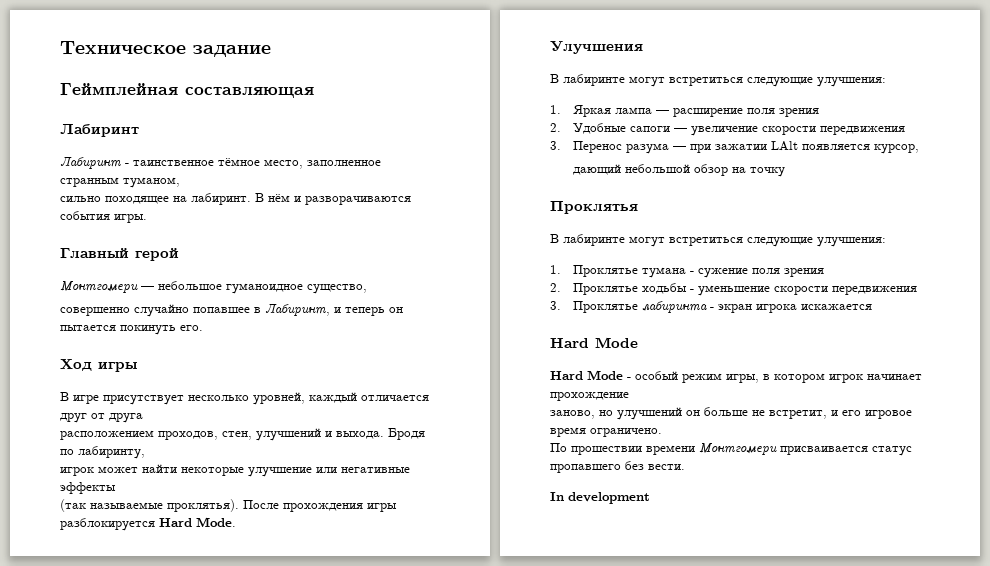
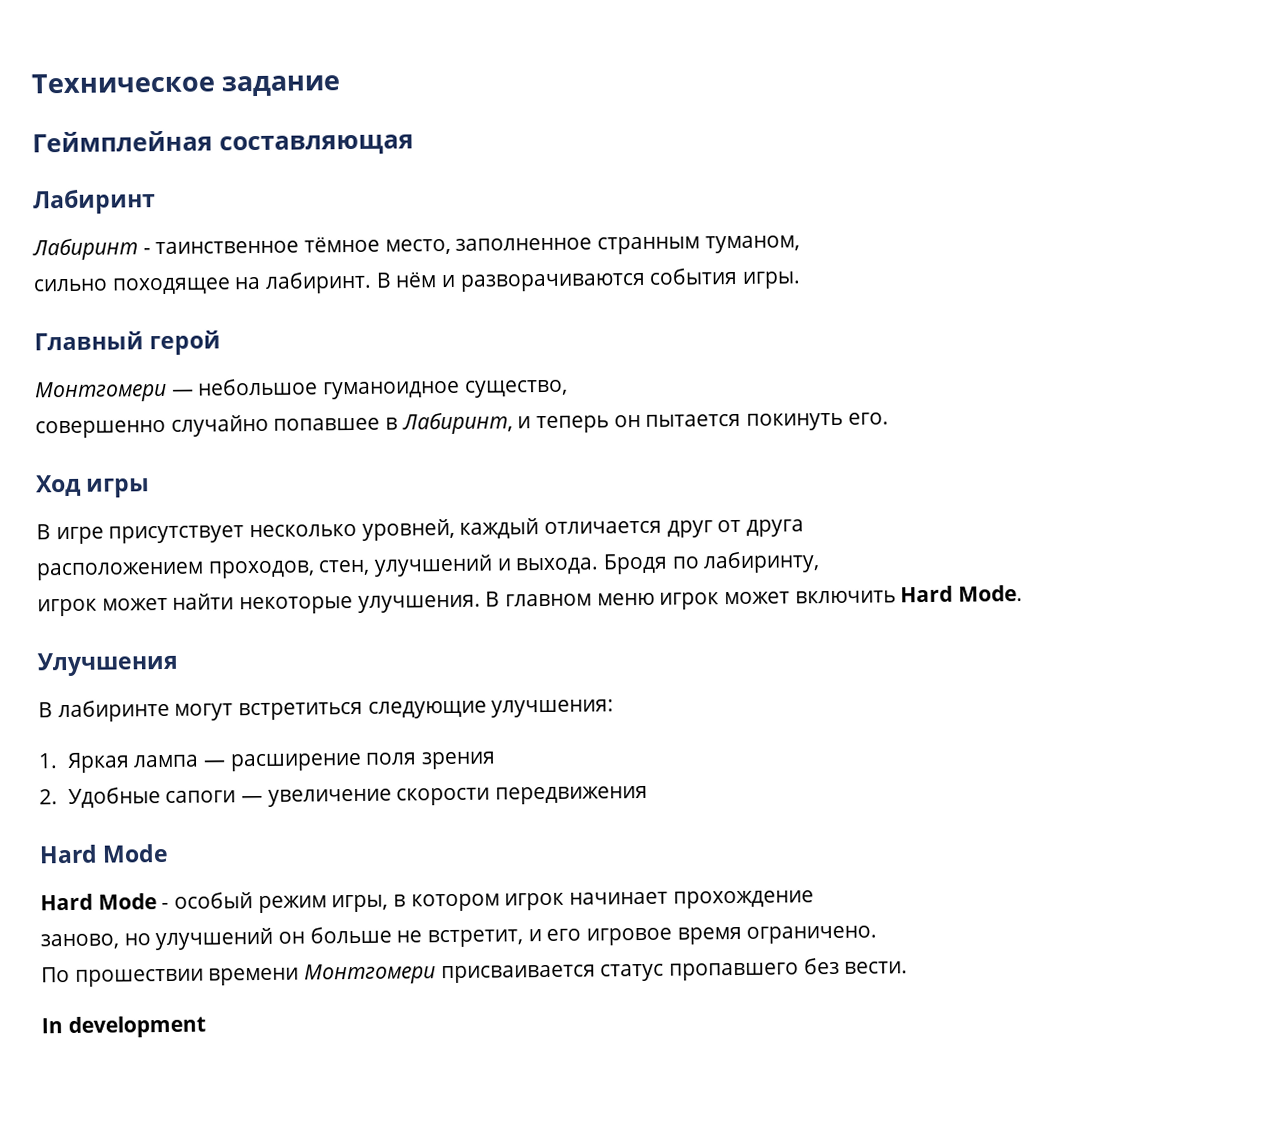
[248,467,410,477] [60,482,116,494] [60,499,397,512] [60,518,155,531] улучшение или негативные эффекты // (так называемые проклятья). После прохождения игры разблокируется -> [357,590,896,613] улучшения. В главном меню игрок может включить
[550,141,919,154] [572,164,785,177] [550,201,638,214] [550,234,886,247] [550,265,824,278] [550,283,917,296] [550,301,872,313] // 3. Перенос разума — при зажатии LAlt появляется курсор, // дающий небольшой обзор на точку // Проклятья // В лабиринте могут встретиться следующие улучшения: // 1. Проклятье тумана - сужение поля зрения // 2. Проклятье ходьбы - уменьшение скорости передвижения // 3. Проклятье лабиринта - экран игрока искажается -> (648, 795) none

